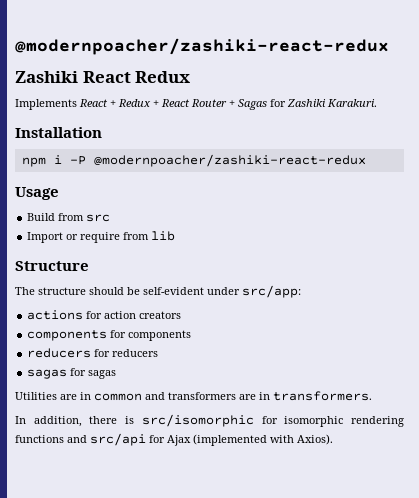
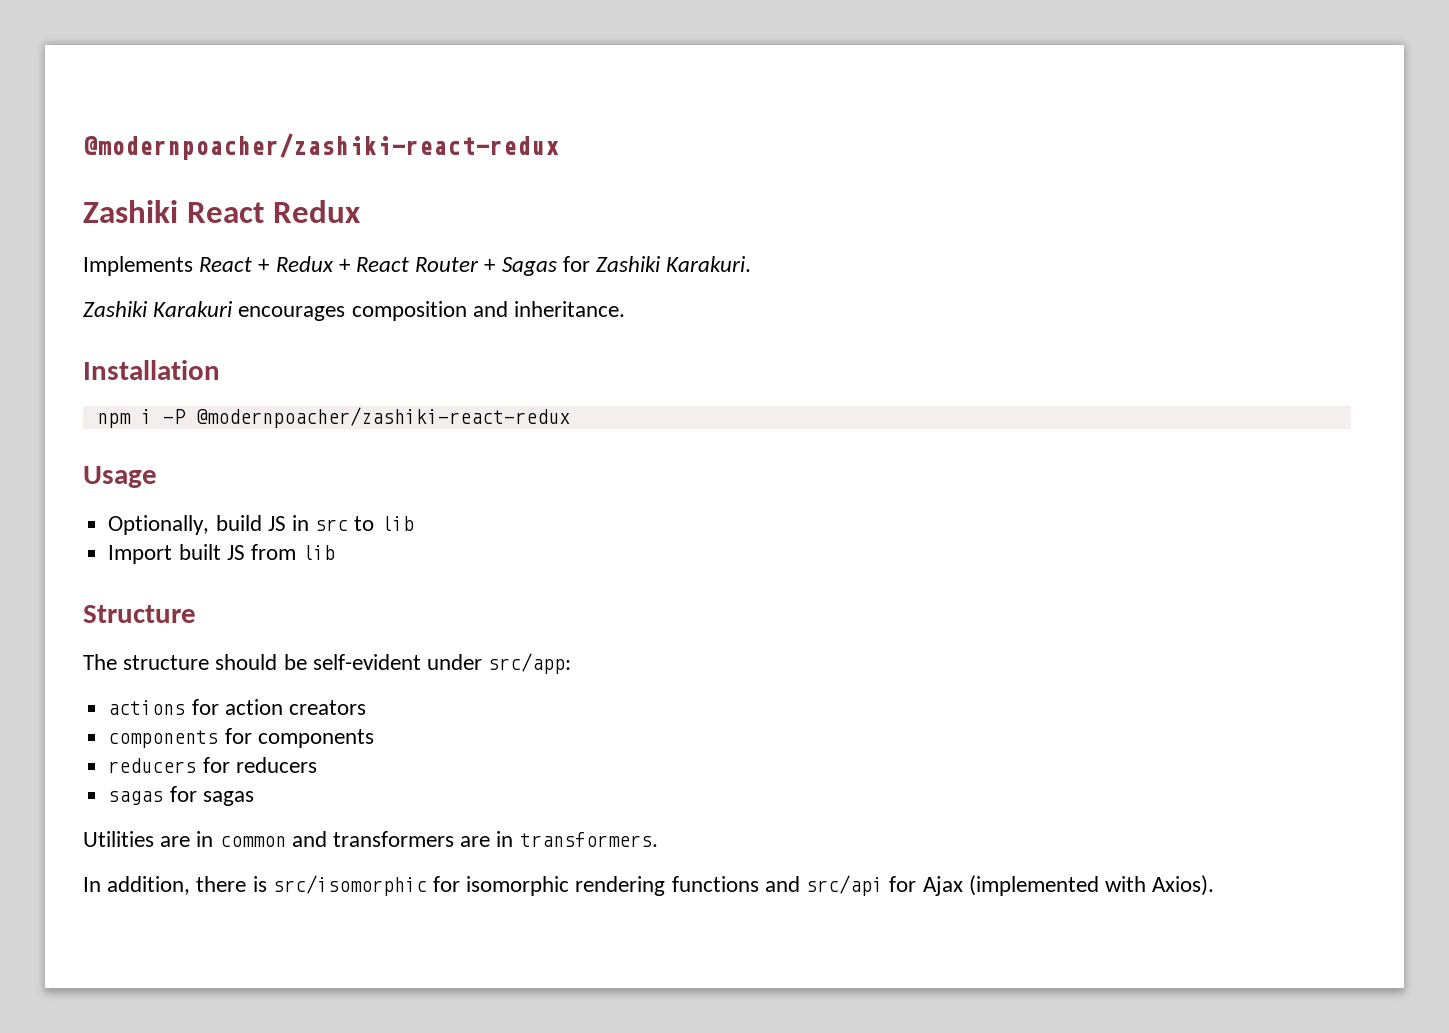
(377, 103) none -> [83,301,626,321] // Zashiki Karakuri encourages composition and inheritance.
[27,213,85,221] Build from -> [108,515,309,535] Optionally, build JS in
(111, 218) none -> [354,516,414,531] to lib
[66,232,121,243] or require -> [178,544,245,560] built JS

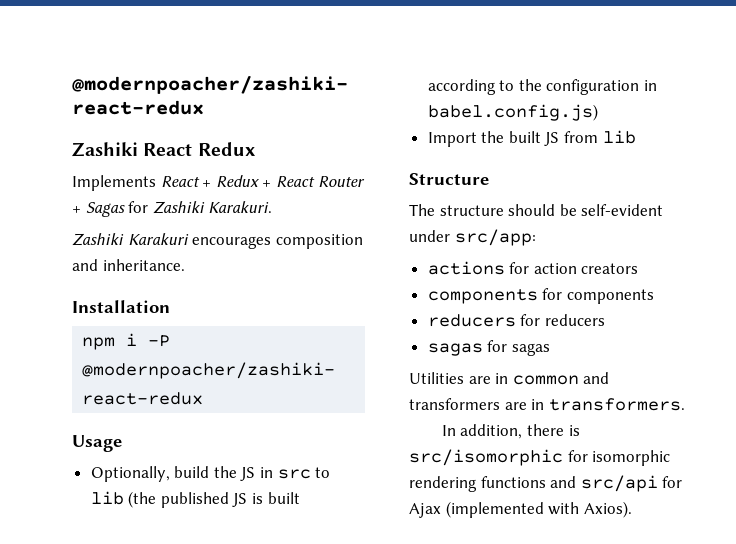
(262, 523) none -> [213,466,237,478] the
(414, 523) none -> [128,491,300,508] [427,79,658,95] [427,104,598,121] (the published JS is built according to the configuration in babel.config.js)
(173, 554) none -> [481,131,505,143] the

